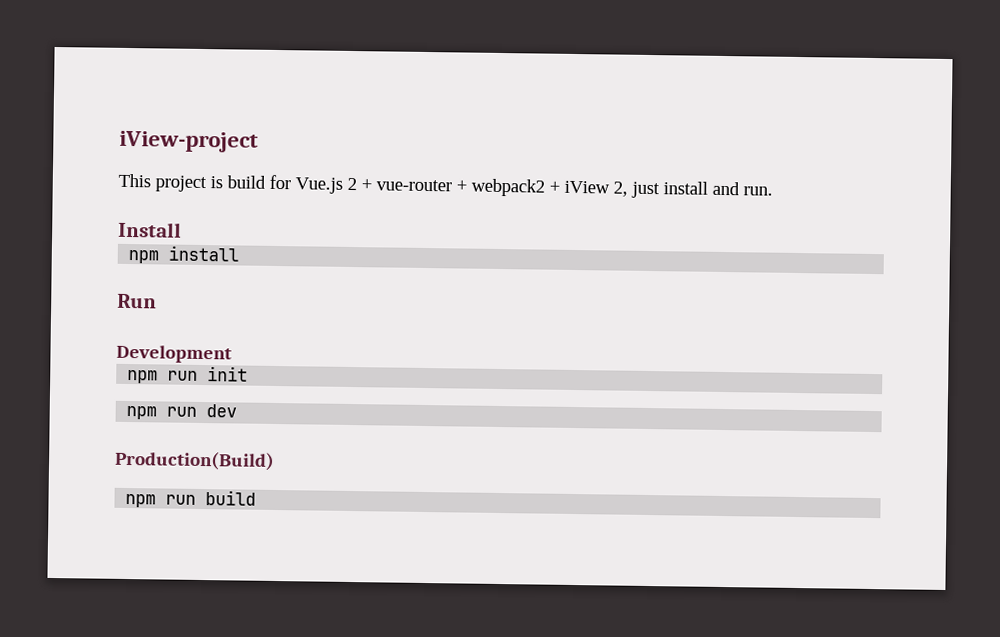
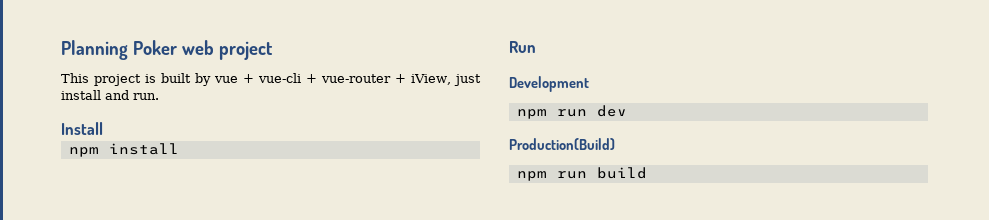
[119,130,259,153] iView-project -> [61,40,273,60] Planning Poker web project
[227,174,628,197] build for Vue.js 2 + vue-router + webpack2 + iView 2, -> [161,73,452,86] built by vue + vue-cli + vue-router + iView,
[127,366,249,384] // npm run init -> (589, 84) none

